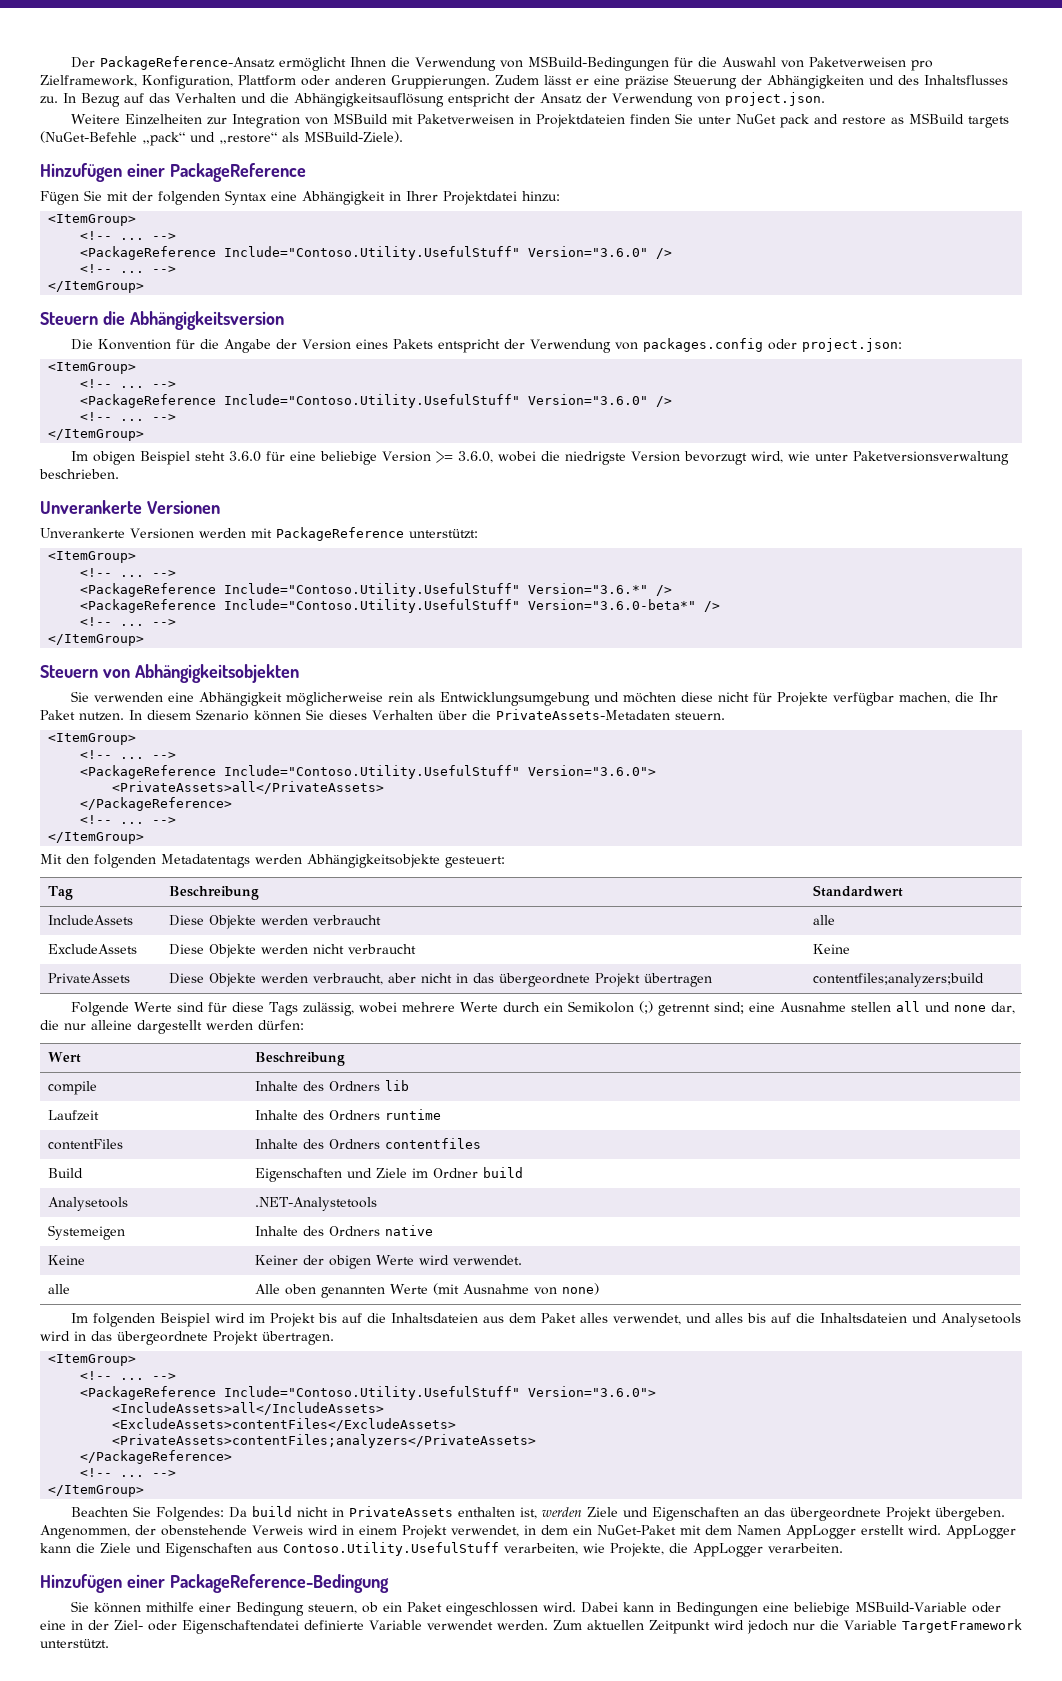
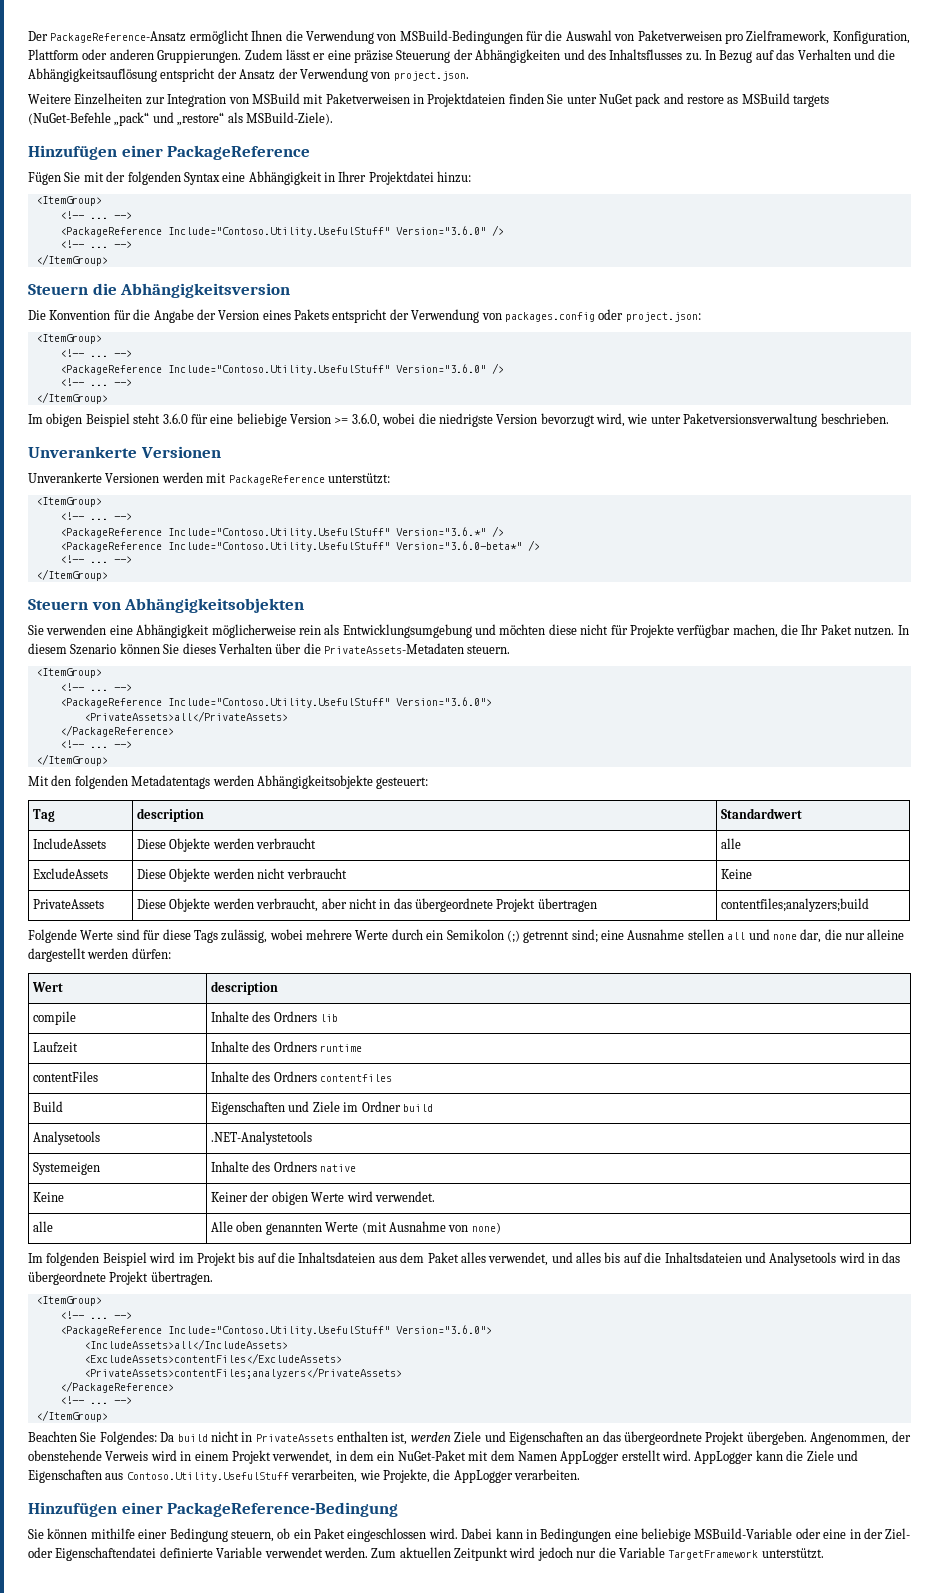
[168,886,259,900] Beschreibung -> [137,808,205,822] description
[254,1052,345,1066] Beschreibung -> [211,981,279,995] description

